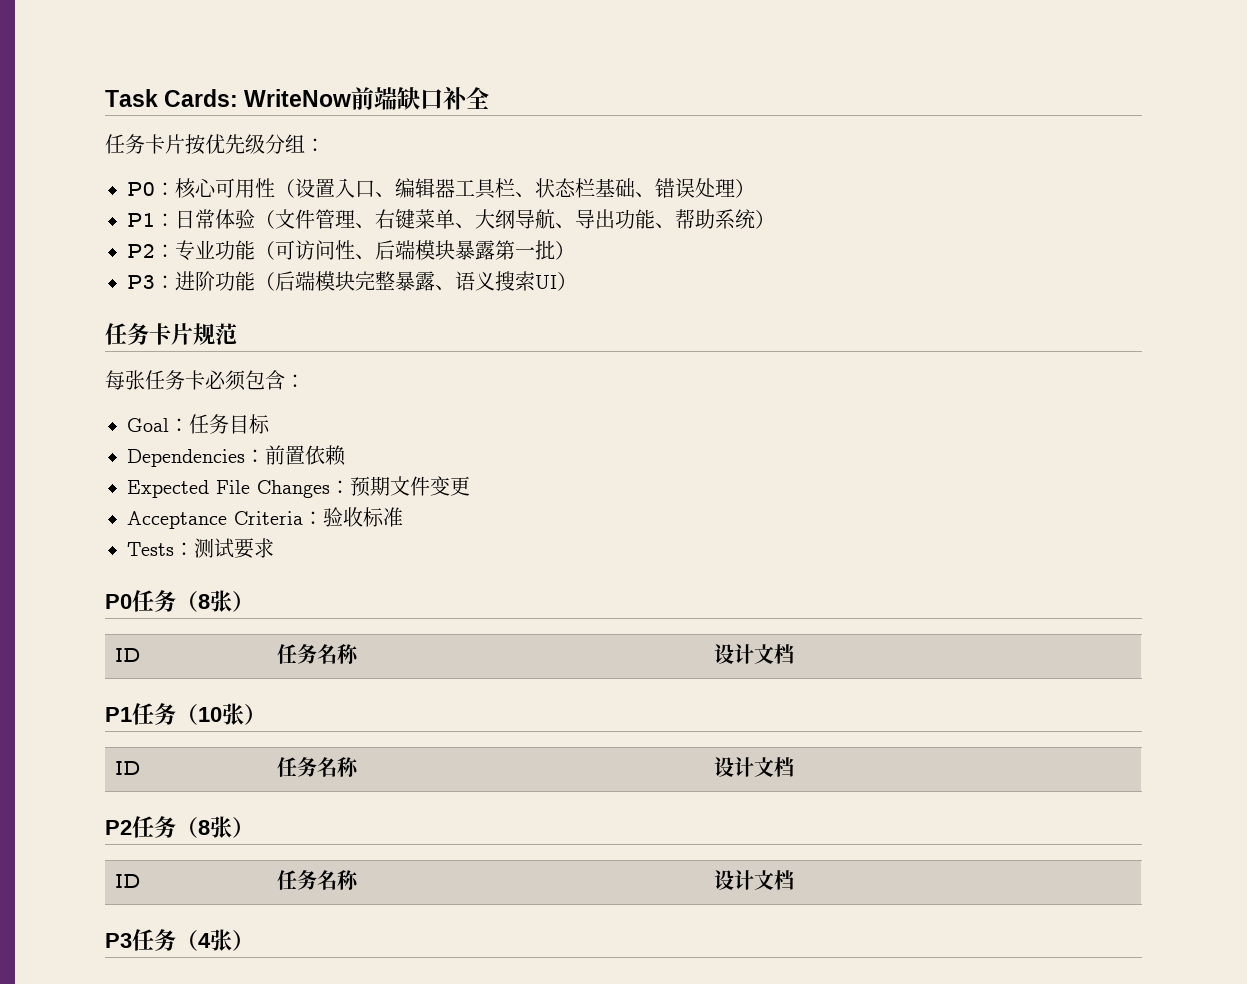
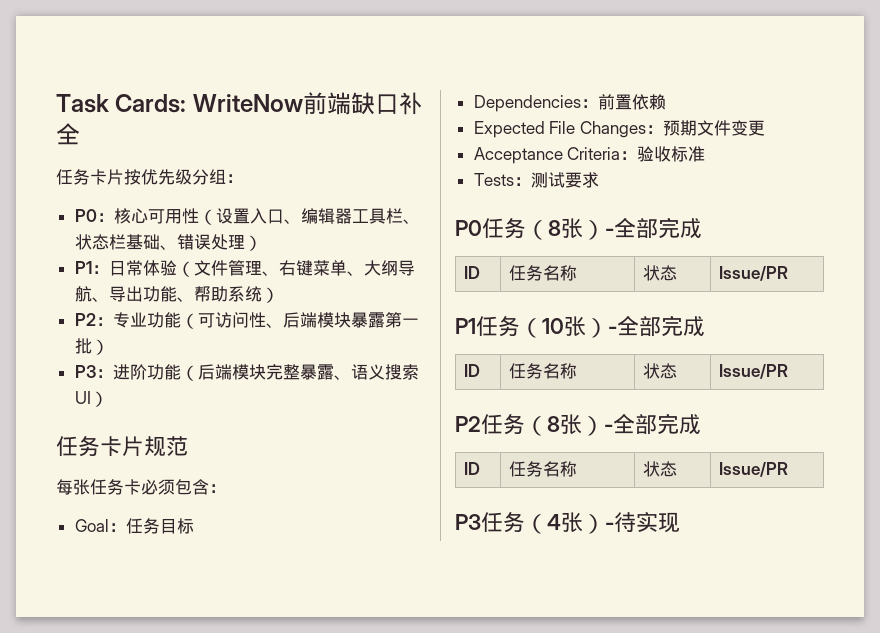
[114,648,140,662] [276,644,359,664] [713,644,794,664] // ID | 任务名称 | 设计文档 -> [605,217,702,238] [464,266,481,279] [509,265,578,281] [643,265,678,281] [719,266,789,281] -全部完成 // ID | 任务名称 | 状态 | Issue/PR
[114,761,140,775] [276,757,359,777] [713,757,794,777] // ID | 任务名称 | 设计文档 -> [608,315,705,336] [464,364,481,377] [509,363,578,379] [643,363,678,379] [719,364,789,379] -全部完成 // ID | 任务名称 | 状态 | Issue/PR
[114,874,140,888] [276,870,359,890] [713,870,794,890] // ID | 任务名称 | 设计文档 -> [604,413,701,434] [464,462,481,475] [509,461,578,477] [643,461,678,477] [719,462,789,477] -全部完成 // ID | 任务名称 | 状态 | Issue/PR
(254, 940) none -> [605,512,680,533] -待实现

